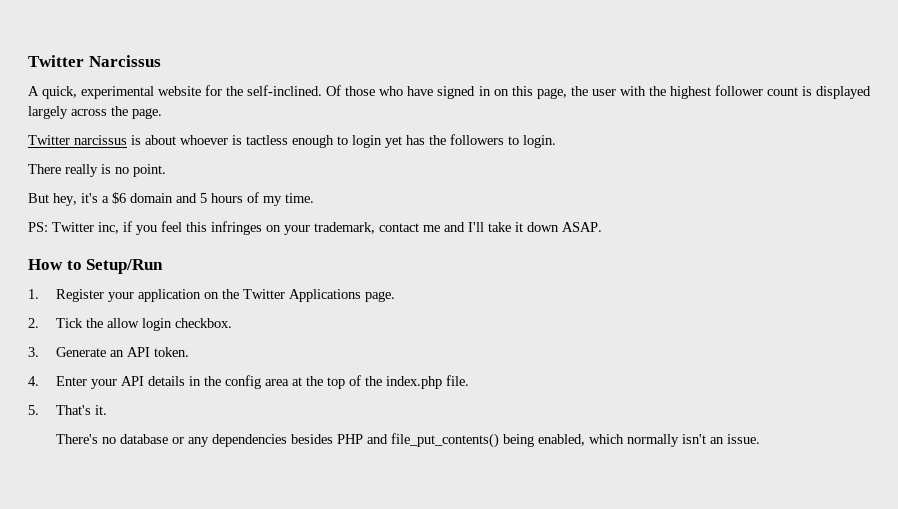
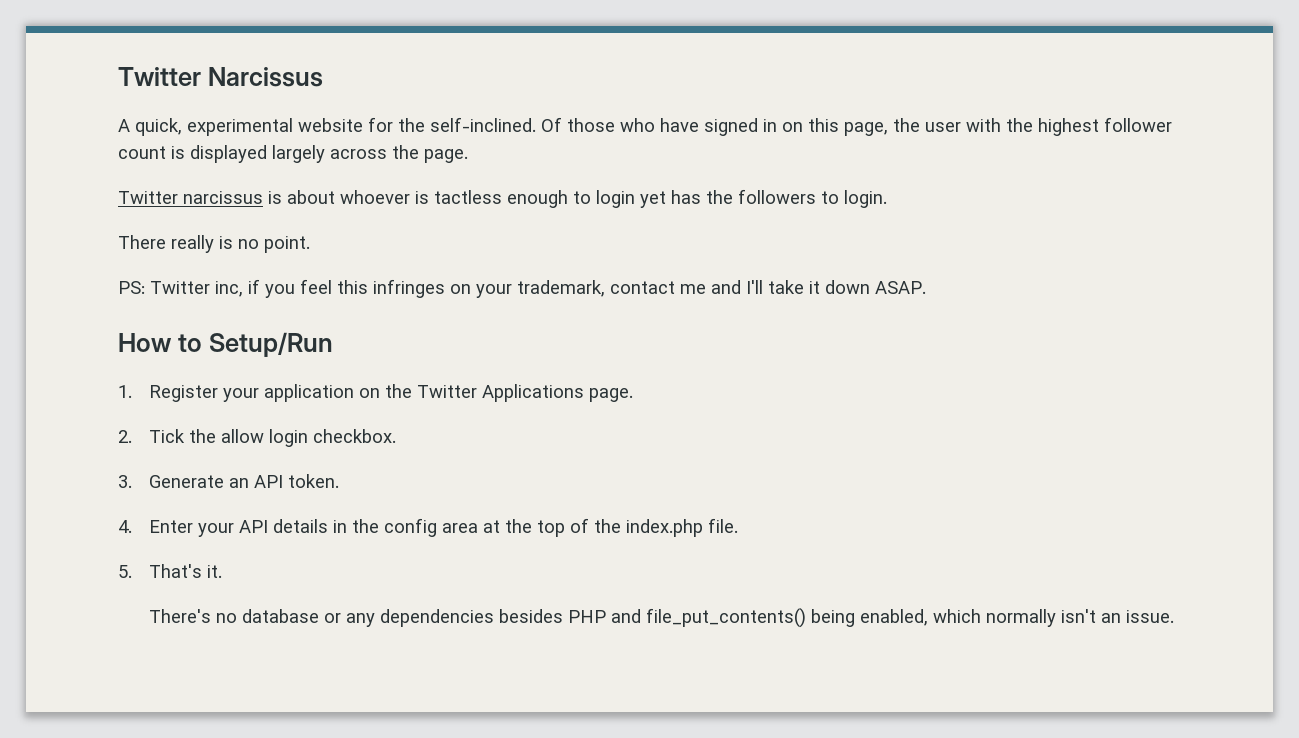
[28,192,314,206] // But hey, it's a $6 domain and 5 hours of my time. -> (310, 244) none

